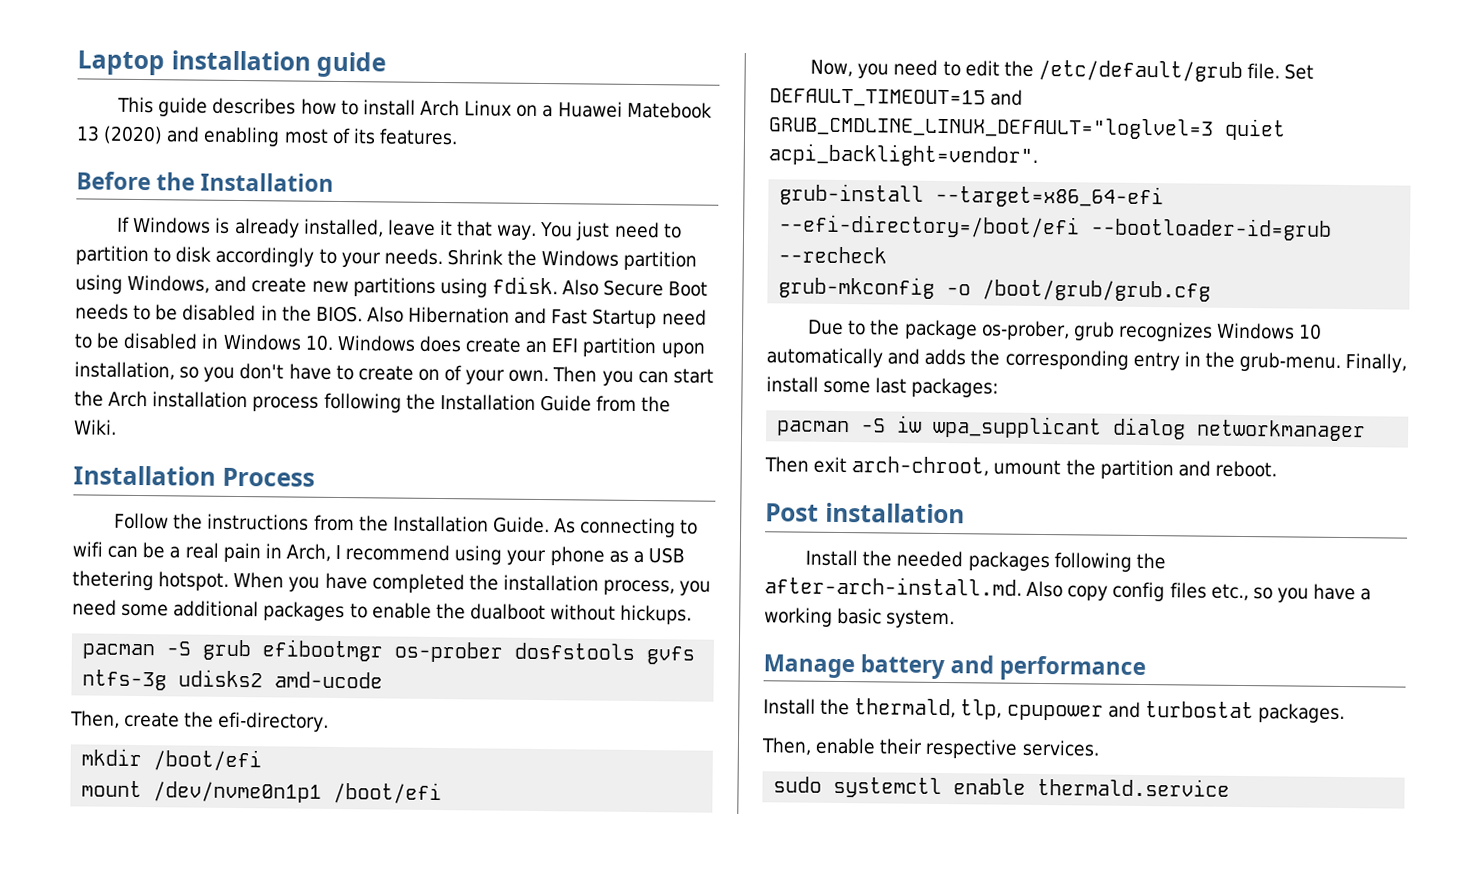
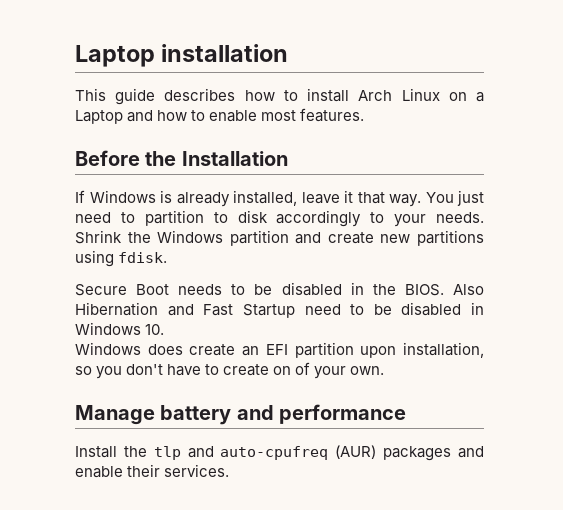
[316,51,387,78] guide -> (289, 53) none
[557,101,712,119] [76,125,376,147] Huawei Matebook 13 (2020) and enabling most of its -> [75,110,297,124] Laptop and how to enable most
[75,274,211,294] using Windows, -> (289, 238) none
[562,279,600,296] Also -> (168, 257) //
(334, 342) none -> (165, 329) //
[552,366,714,386] [74,390,672,413] [74,419,117,435] [73,465,315,487] [114,512,699,538] [72,541,685,566] [72,570,712,596] [72,599,693,625] [82,639,696,665] [82,669,384,691] [70,710,330,732] [81,748,263,772] [81,780,443,805] [810,59,1315,82] [769,88,1024,108] [769,115,1286,141] [768,143,1038,167] [779,183,1165,209] [779,214,1333,241] [778,246,888,264] [778,276,1212,302] [808,319,1323,342] [766,347,1408,373] [766,376,1000,398] [777,415,1367,442] [764,456,1277,480] [765,502,965,524] [805,549,1166,572] [764,576,1372,603] [764,607,956,629] Then you can start the Arch installation process following the Installation Guide from the Wiki. // Installation Process // Follow the instructions from the Installation Guide. As connecting to wifi can be a real pain in Arch, I recommend using your phone as a USB thetering hotspot. When you have completed the installation process, you need some additional packages to enable the dualboot without hickups. // pacman -S grub efibootmgr os-prober dosfstools gvfs ntfs-3g udisks2 amd-ucode // Then, create the efi-directory. // mkdir /boot/efi // mount /dev/nvme0n1p1 /boot/efi // Now, you need to edit the /etc/default/grub file. Set DEFAULT_TIMEOUT=15 and GRUB_CMDLINE_LINUX_DEFAULT="loglvel=3 quiet acpi_backlight=vendor". // grub-install --target=x86_64-efi --efi-directory=/boot/efi --bootloader-id=grub --recheck // grub-mkconfig -o /boot/grub/grub.cfg // Due to the package os-prober, grub recognizes Windows 10 automatically and adds the corresponding entry in the grub-menu. Finally, install some last packages: // pacman -S iw wpa_supplicant dialog networkmanager // Then exit arch-chroot, umount the partition and reboot. // Post installation // Install the needed packages following the after-arch-install.md. Also copy config files etc., so you have a working basic system. -> (385, 370) none
[854,698,1345,724] [761,737,812,756] thermald, tlp, cpupower and turbostat packages. // Then, -> [153,445,484,461] tlp and auto-cpufreq (AUR) packages and
[925,738,1019,759] respective -> (161, 470) none
[773,776,1231,799] // sudo systemctl enable thermald.service -> (230, 470) none

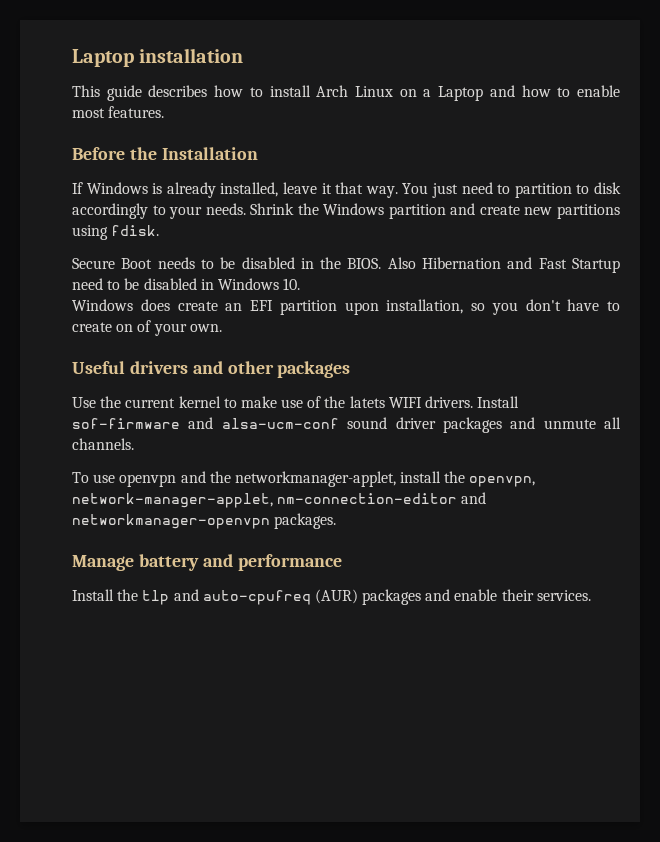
(385, 370) none -> [72,361,351,378] [72,396,520,408] [72,417,621,433] [72,438,134,450] [72,471,536,487] [72,492,487,508] [72,513,337,529] // Useful drivers and other packages // Use the current kernel to make use of the latets WIFI drivers. Install sof-firmware and alsa-ucm-conf sound driver packages and unmute all channels. // To use openvpn and the networkmanager-applet, install the openvpn, network-manager-applet, nm-connection-editor and networkmanager-openvpn packages.

